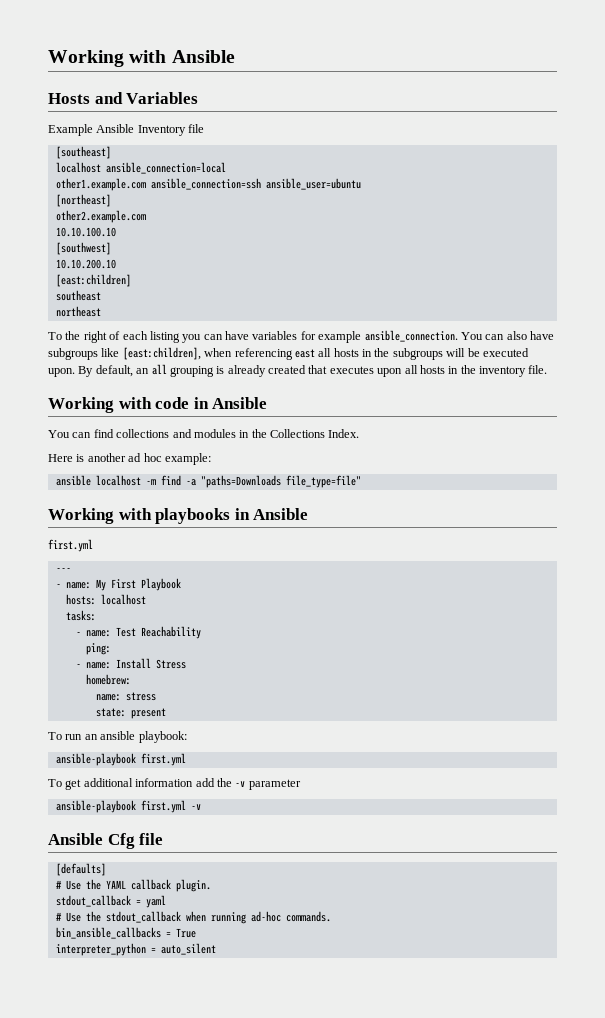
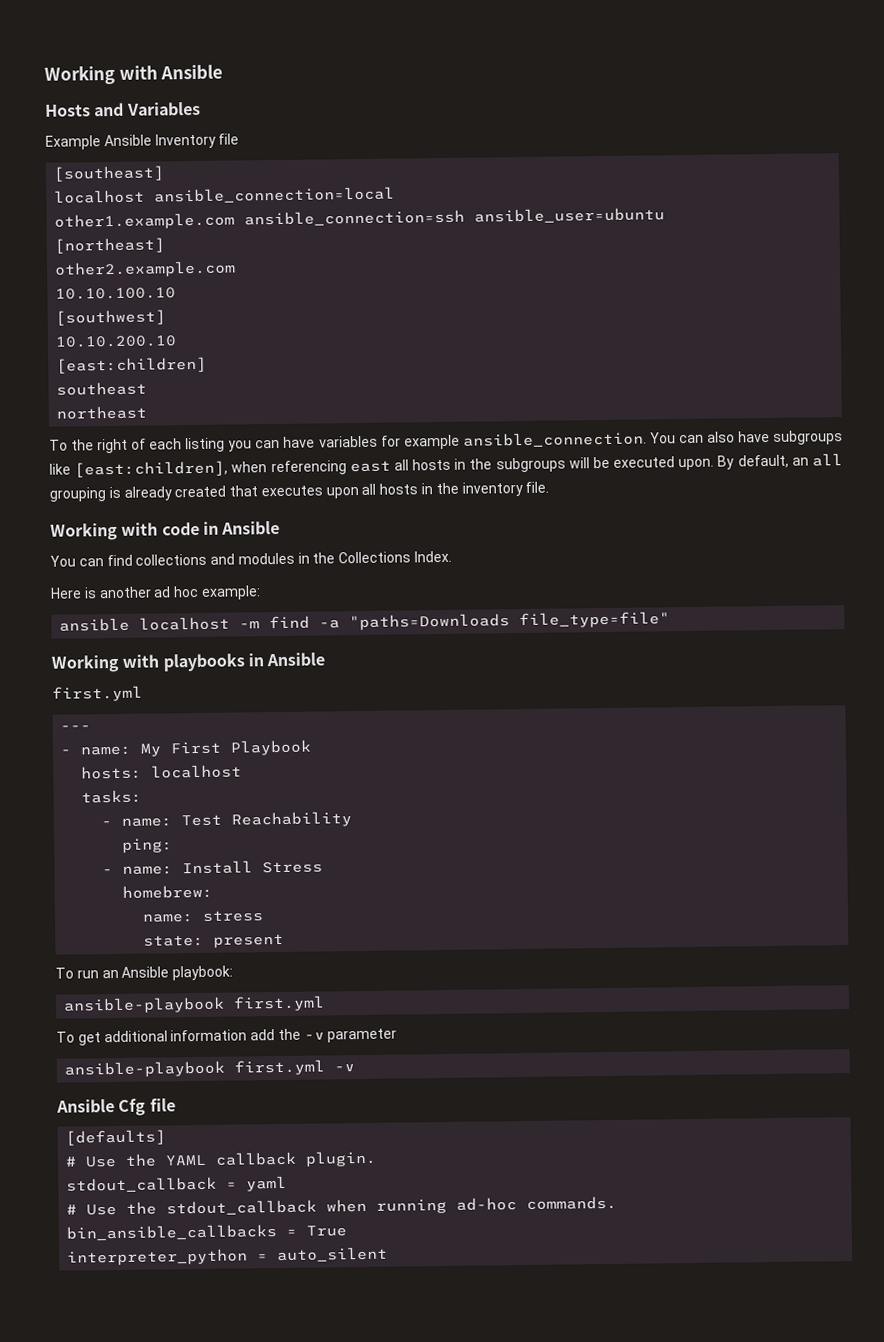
[100,731,136,740] ansible -> [121,966,170,978] Ansible

